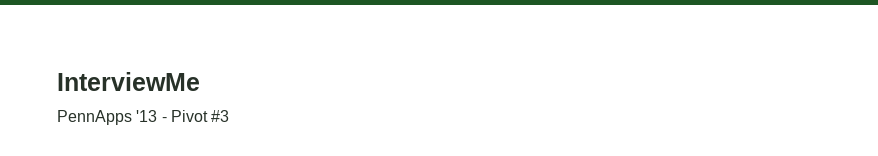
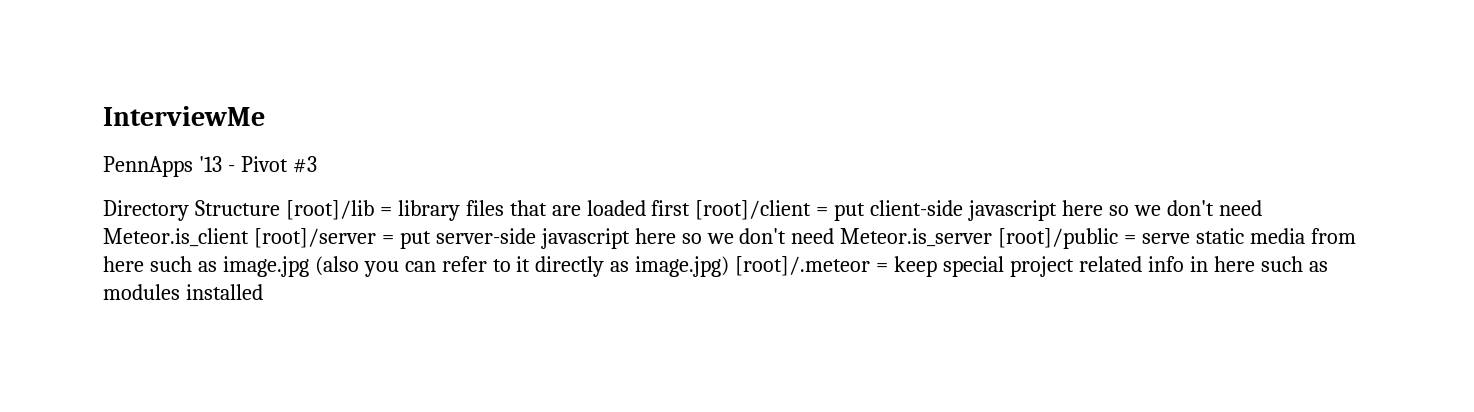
(230, 116) none -> [103,200,1262,221] [103,228,1356,249] [103,256,1328,277] [103,284,263,300] // Directory Structure [root]/lib = library files that are loaded first [root]/client = put client-side javascript here so we don't need Meteor.is_client [root]/server = put server-side javascript here so we don't need Meteor.is_server [root]/public = serve static media from here such as image.jpg (also you can refer to it directly as image.jpg) [root]/.meteor = keep special project related info in here such as modules installed

